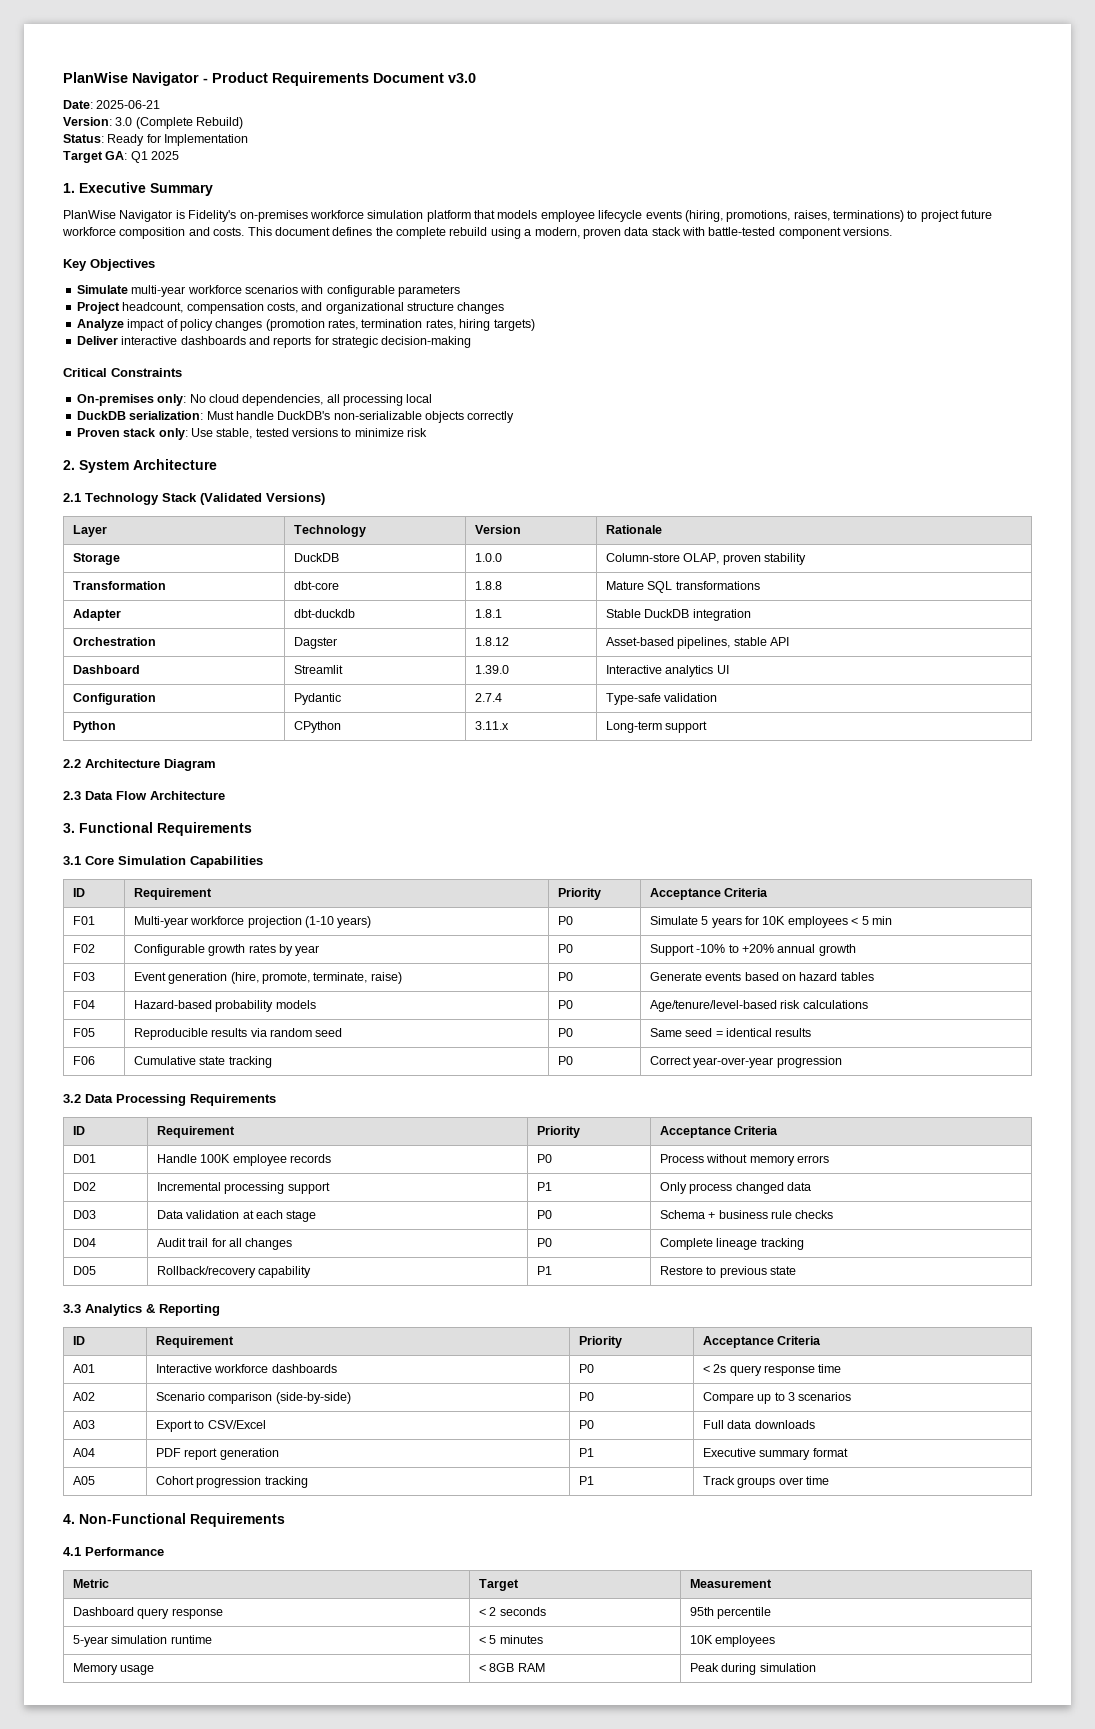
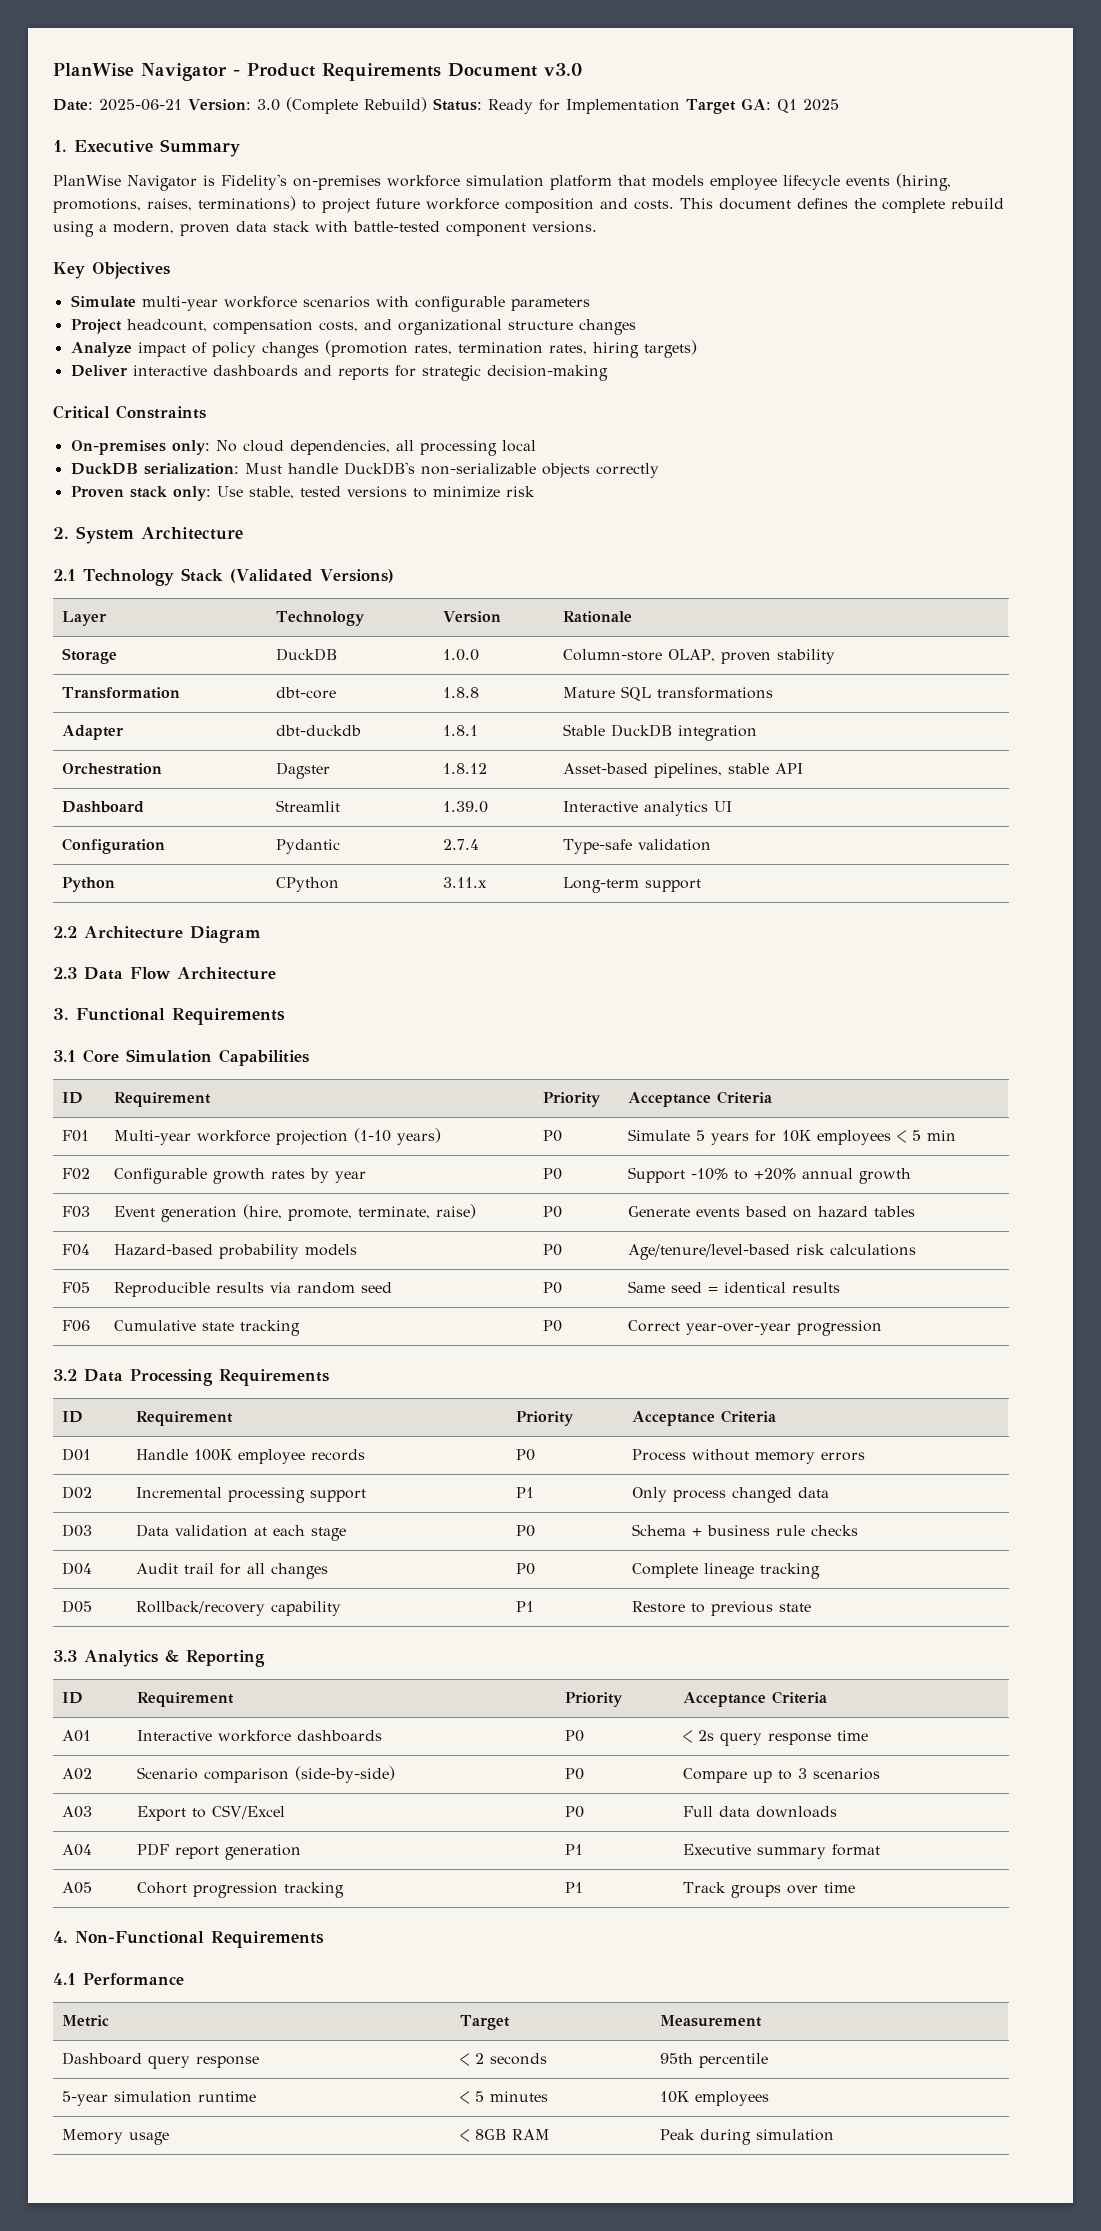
(161, 104) // -> (182, 105) none
(244, 123) // -> (427, 104) none
(249, 140) // -> (680, 106) none

